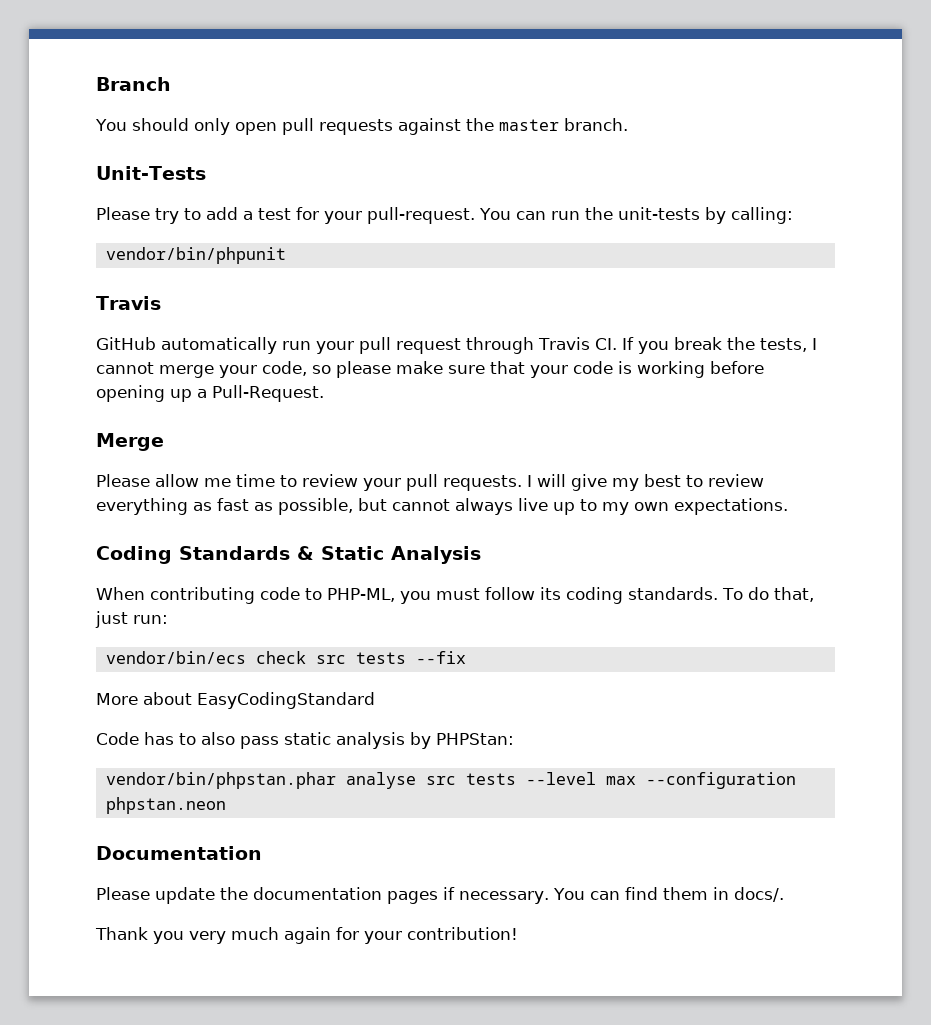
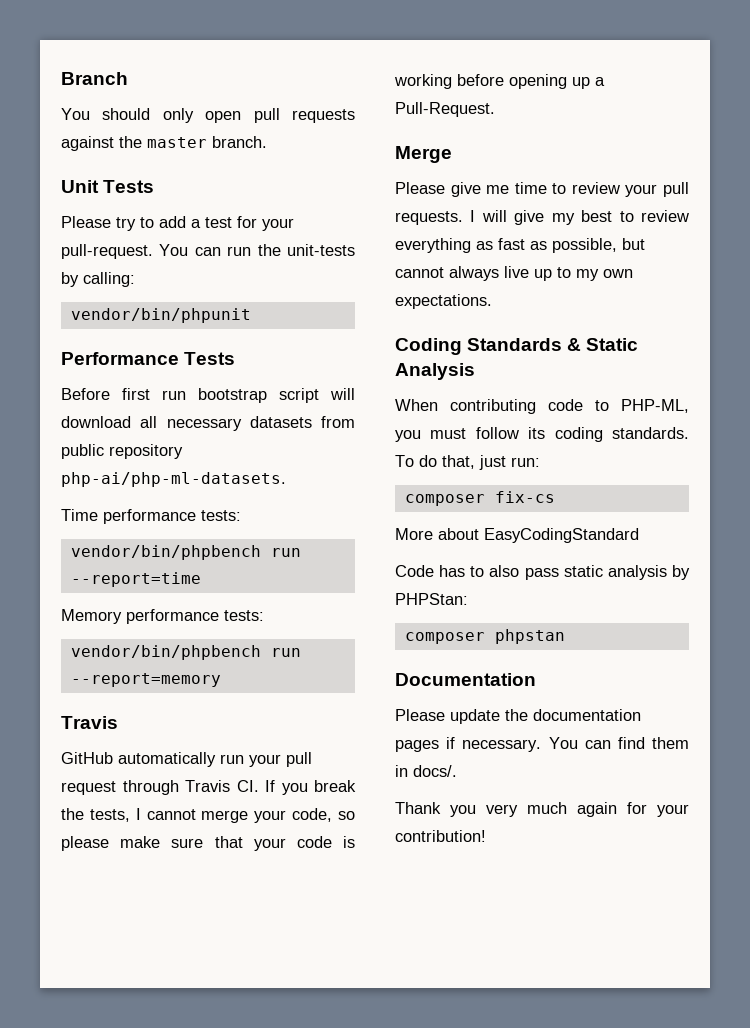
[96,166,206,180] Unit-Tests -> [61,180,155,193] Unit Tests
(286, 255) none -> [61,352,236,365] [61,388,355,403] [61,416,355,431] [61,444,183,459] [61,472,286,487] [61,509,241,524] [70,545,301,560] [70,572,201,587] [61,609,264,624] [70,645,301,660] [70,673,221,687] // Performance Tests // Before first run bootstrap script will download all necessary datasets from public repository php-ai/php-ml-datasets. // Time performance tests: // vendor/bin/phpbench run --report=time // Memory performance tests: // vendor/bin/phpbench run --report=memory
[155,474,199,487] allow -> [450,182,481,197] give
[105,651,466,664] vendor/bin/ecs check src tests --fix -> [404,491,555,506] composer fix-cs
[105,772,796,789] [105,797,226,814] vendor/bin/phpstan.phar analyse src tests --level max --configuration phpstan.neon -> [404,629,565,644] composer phpstan

